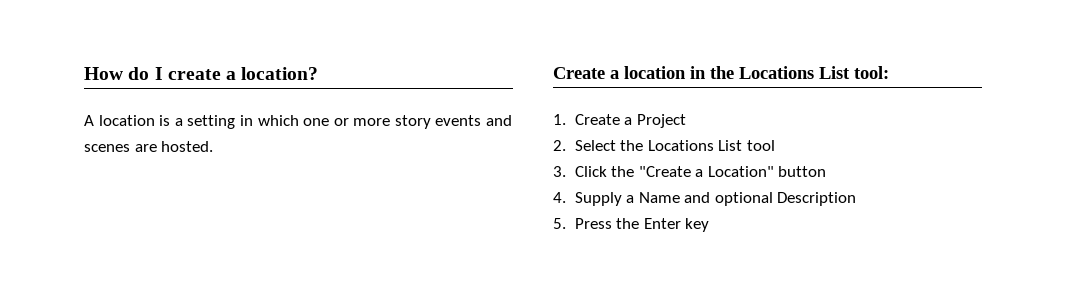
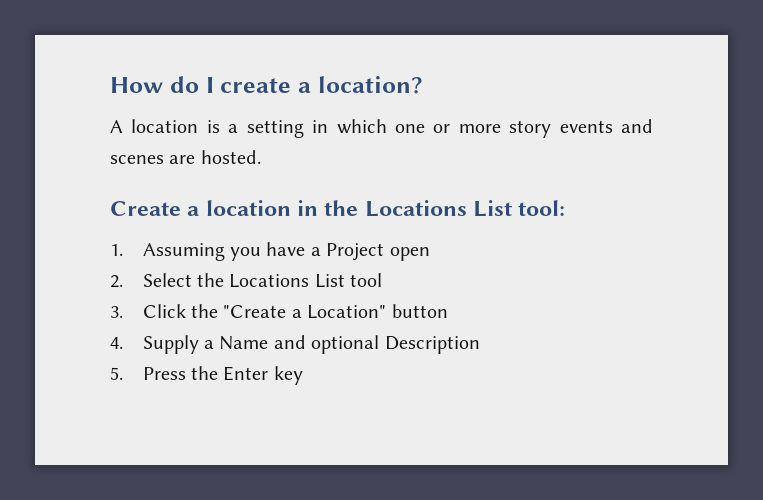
[574,114,620,125] Create -> [142,242,306,261] Assuming you have
(686, 121) none -> [389,247,430,261] open

